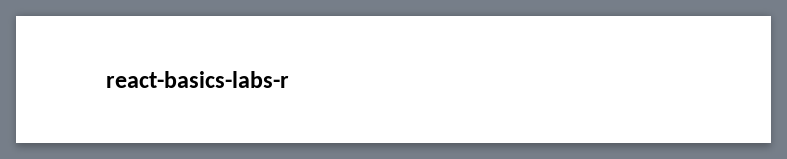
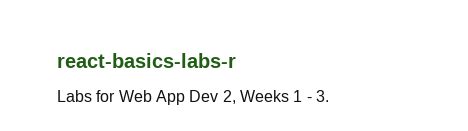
(289, 79) none -> [57,90,329,105] // Labs for Web App Dev 2, Weeks 1 - 3.

